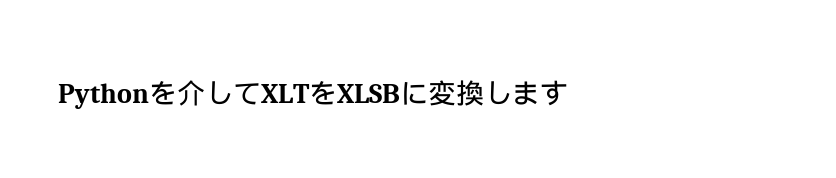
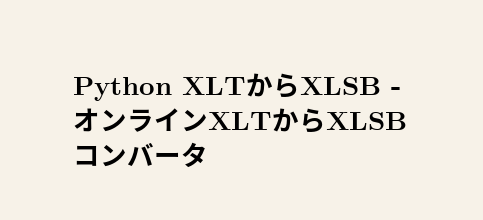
[149,80,568,106] を介してXLTをXLSBに変換します -> [182,73,401,98] [73,108,407,133] [73,142,208,168] XLTからXLSB -オンラインXLTからXLSBコンバータ

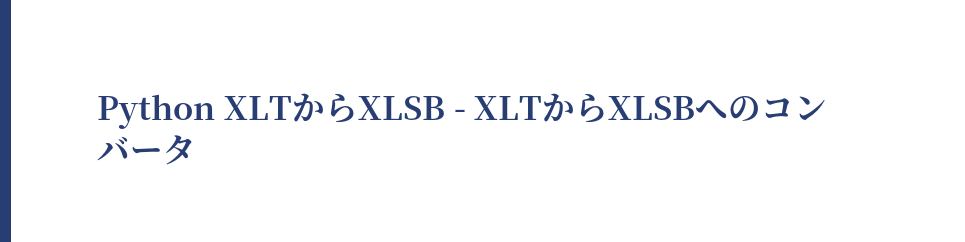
[73,108,407,133] オンラインXLTからXLSB -> [474,93,762,123] XLTからXLSBへの

